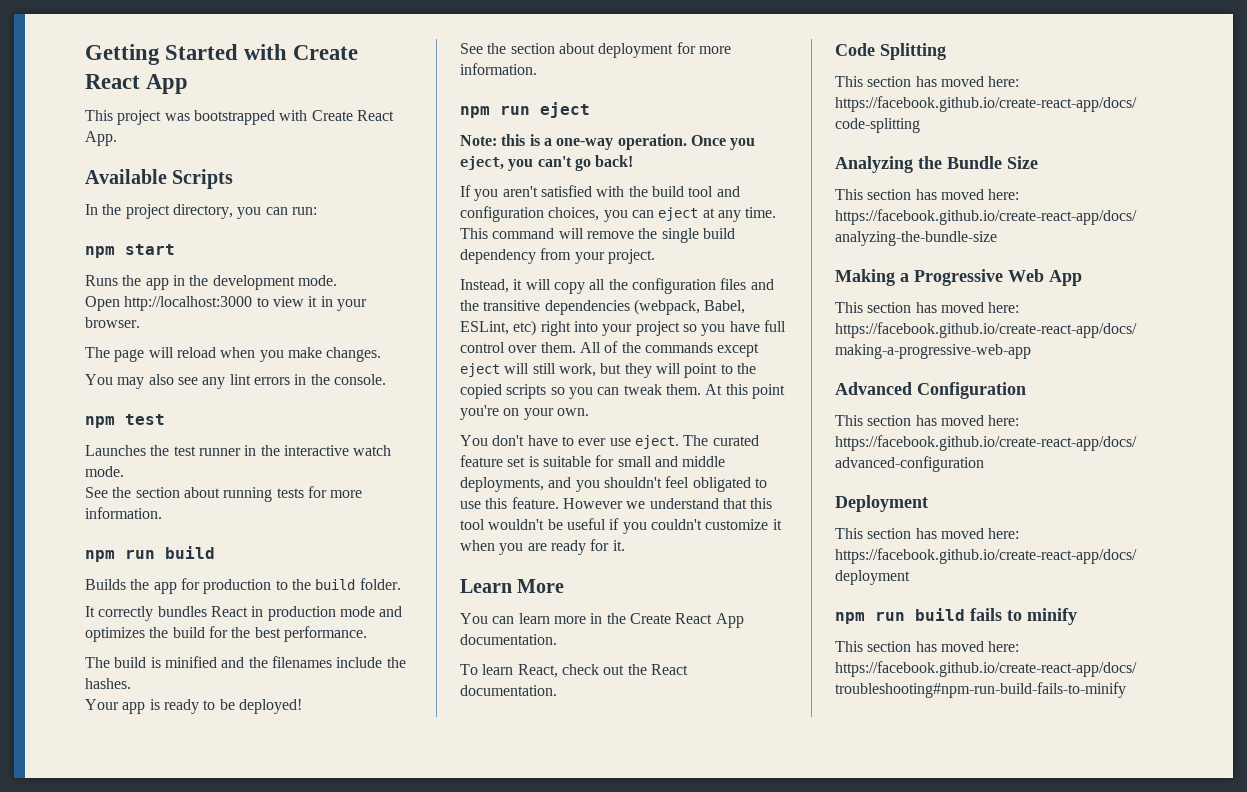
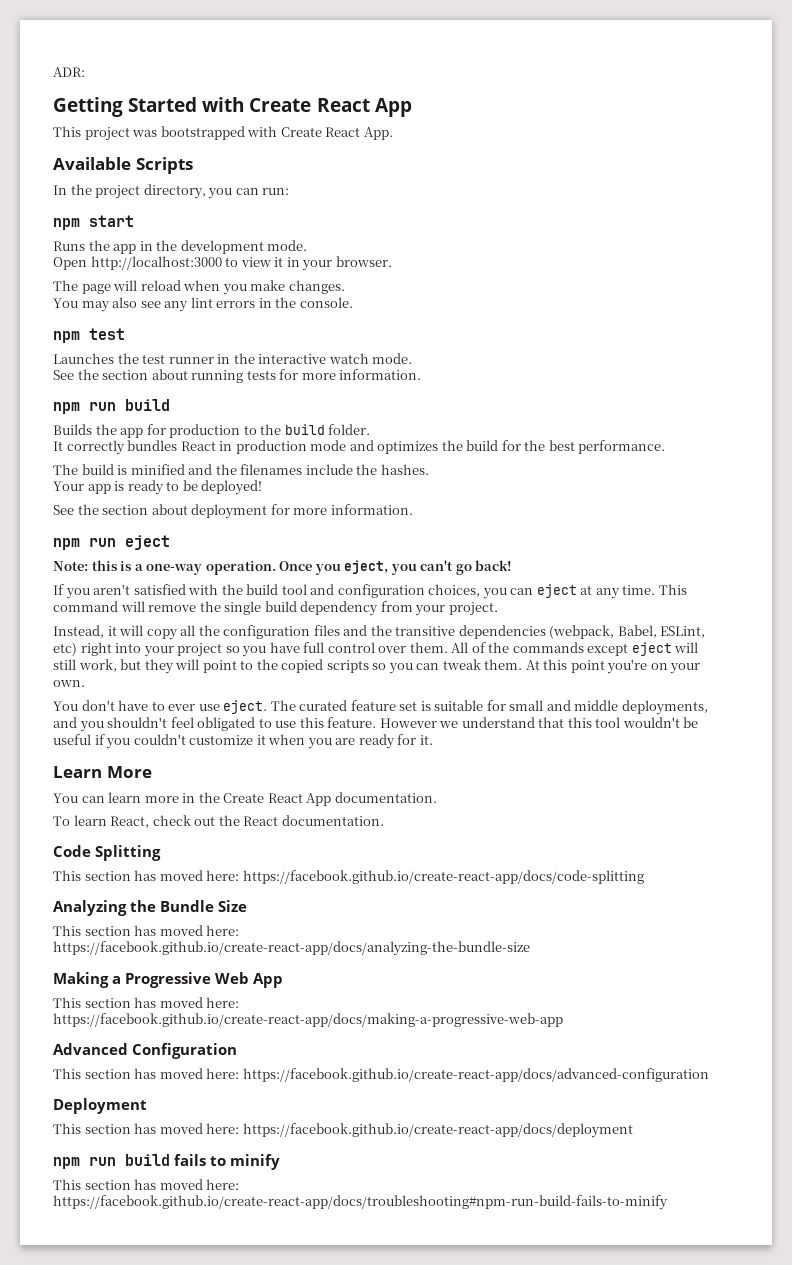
(85, 54) none -> [53,67,85,77] ADR: //

